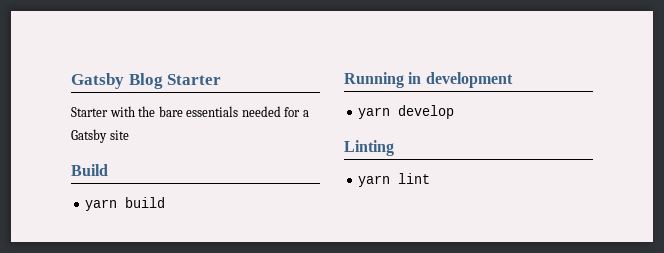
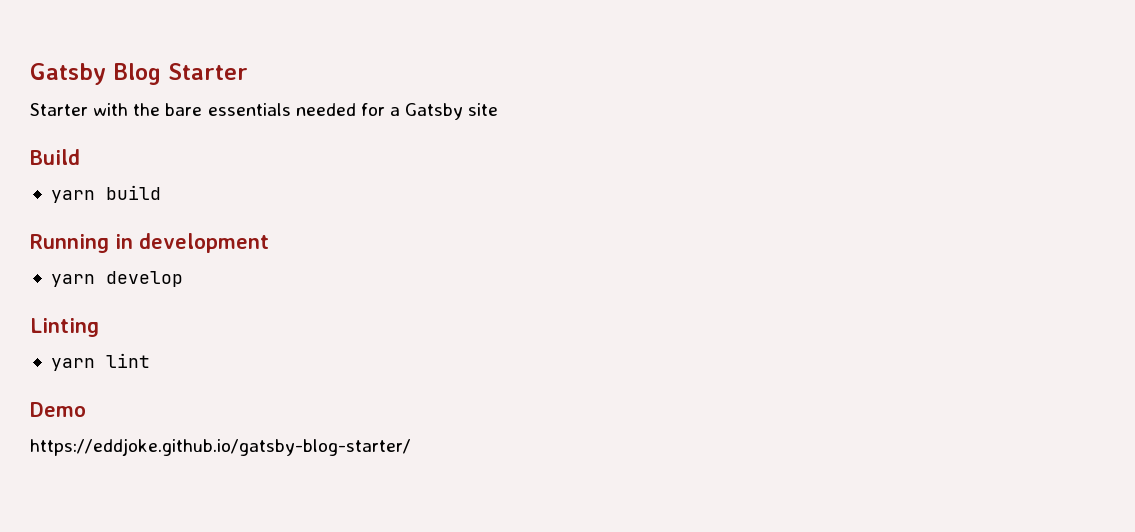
(431, 178) none -> [30,402,86,417] [30,438,411,456] // Demo // https://eddjoke.github.io/gatsby-blog-starter/

